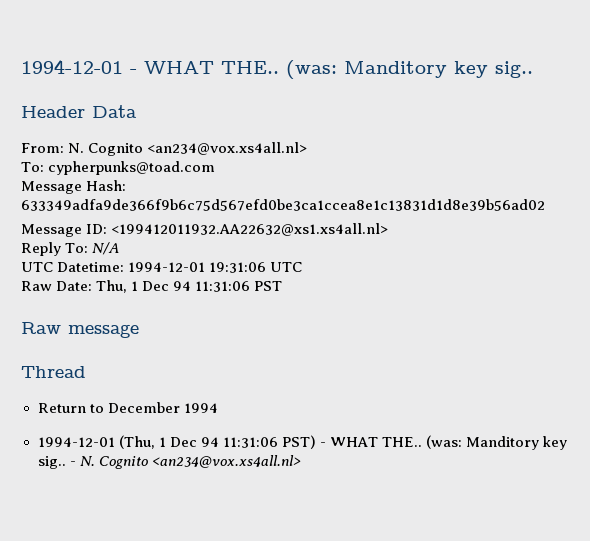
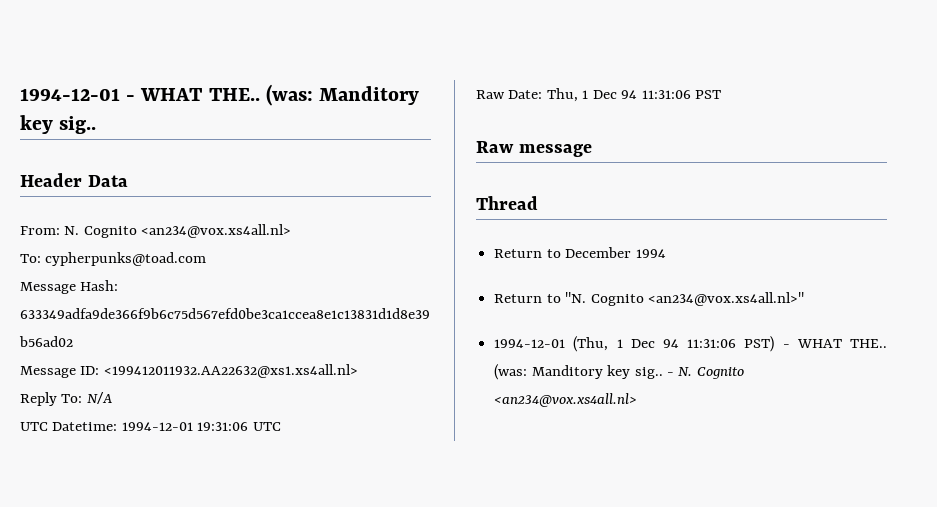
(218, 408) none -> [494,292,804,306] // Return to "N. Cognito <an234@vox.xs4all.nl>"

